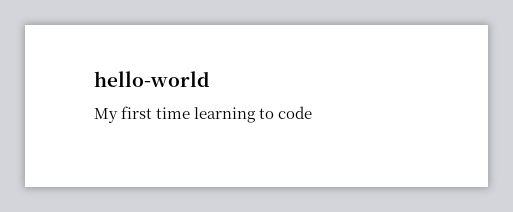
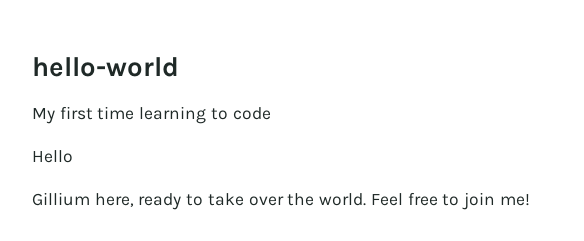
(313, 112) none -> [32,150,73,163] [32,192,530,210] // Hello // Gillium here, ready to take over the world. Feel free to join me!

